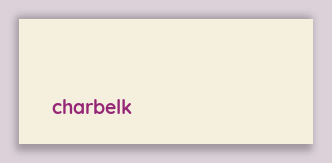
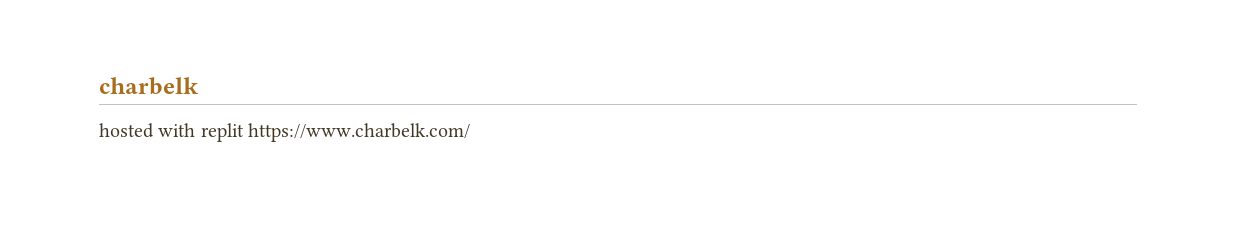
(132, 106) none -> [99,123,471,142] // hosted with replit https://www.charbelk.com/

